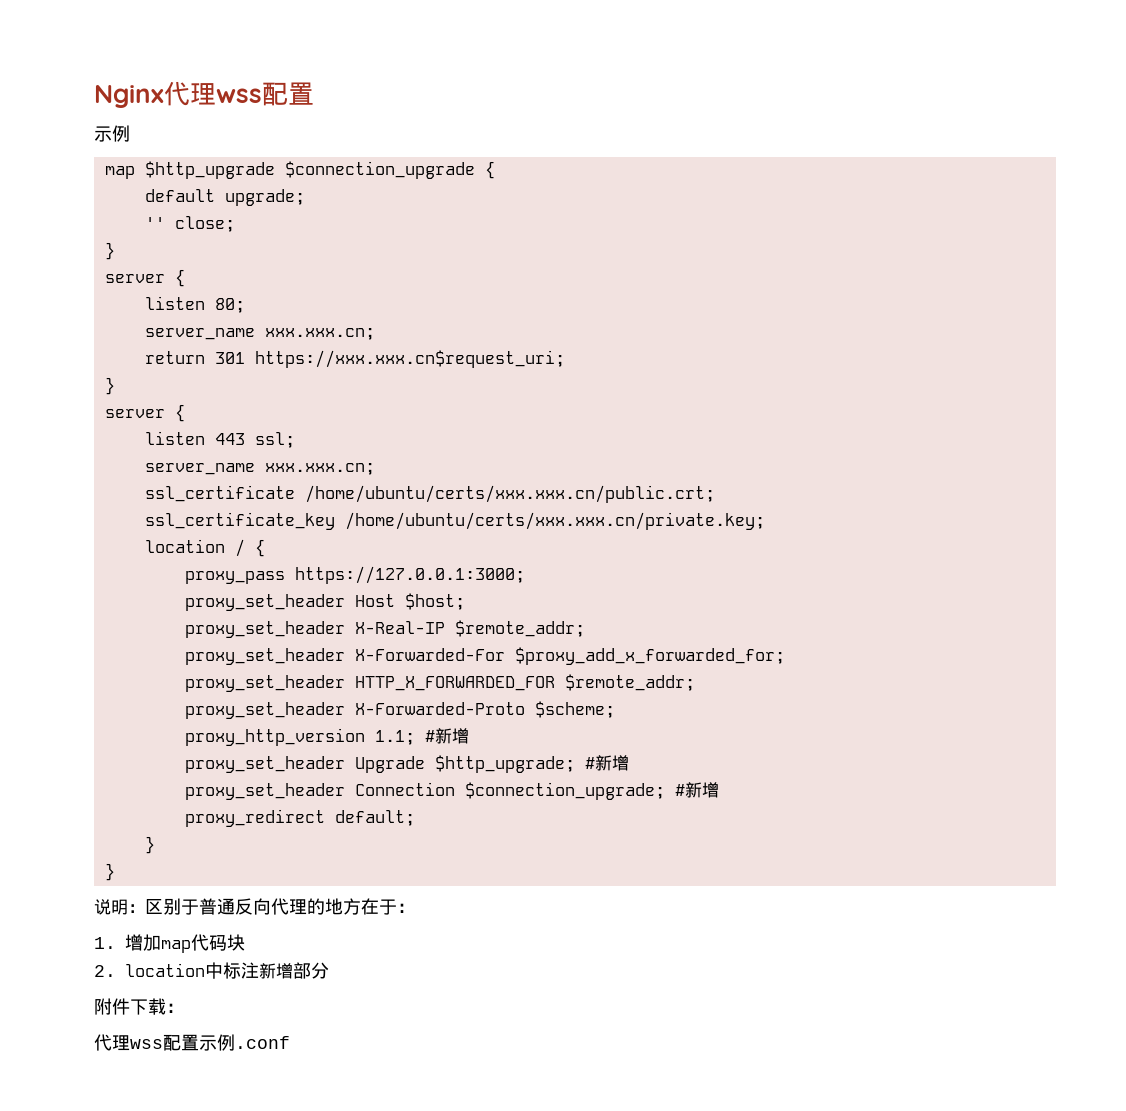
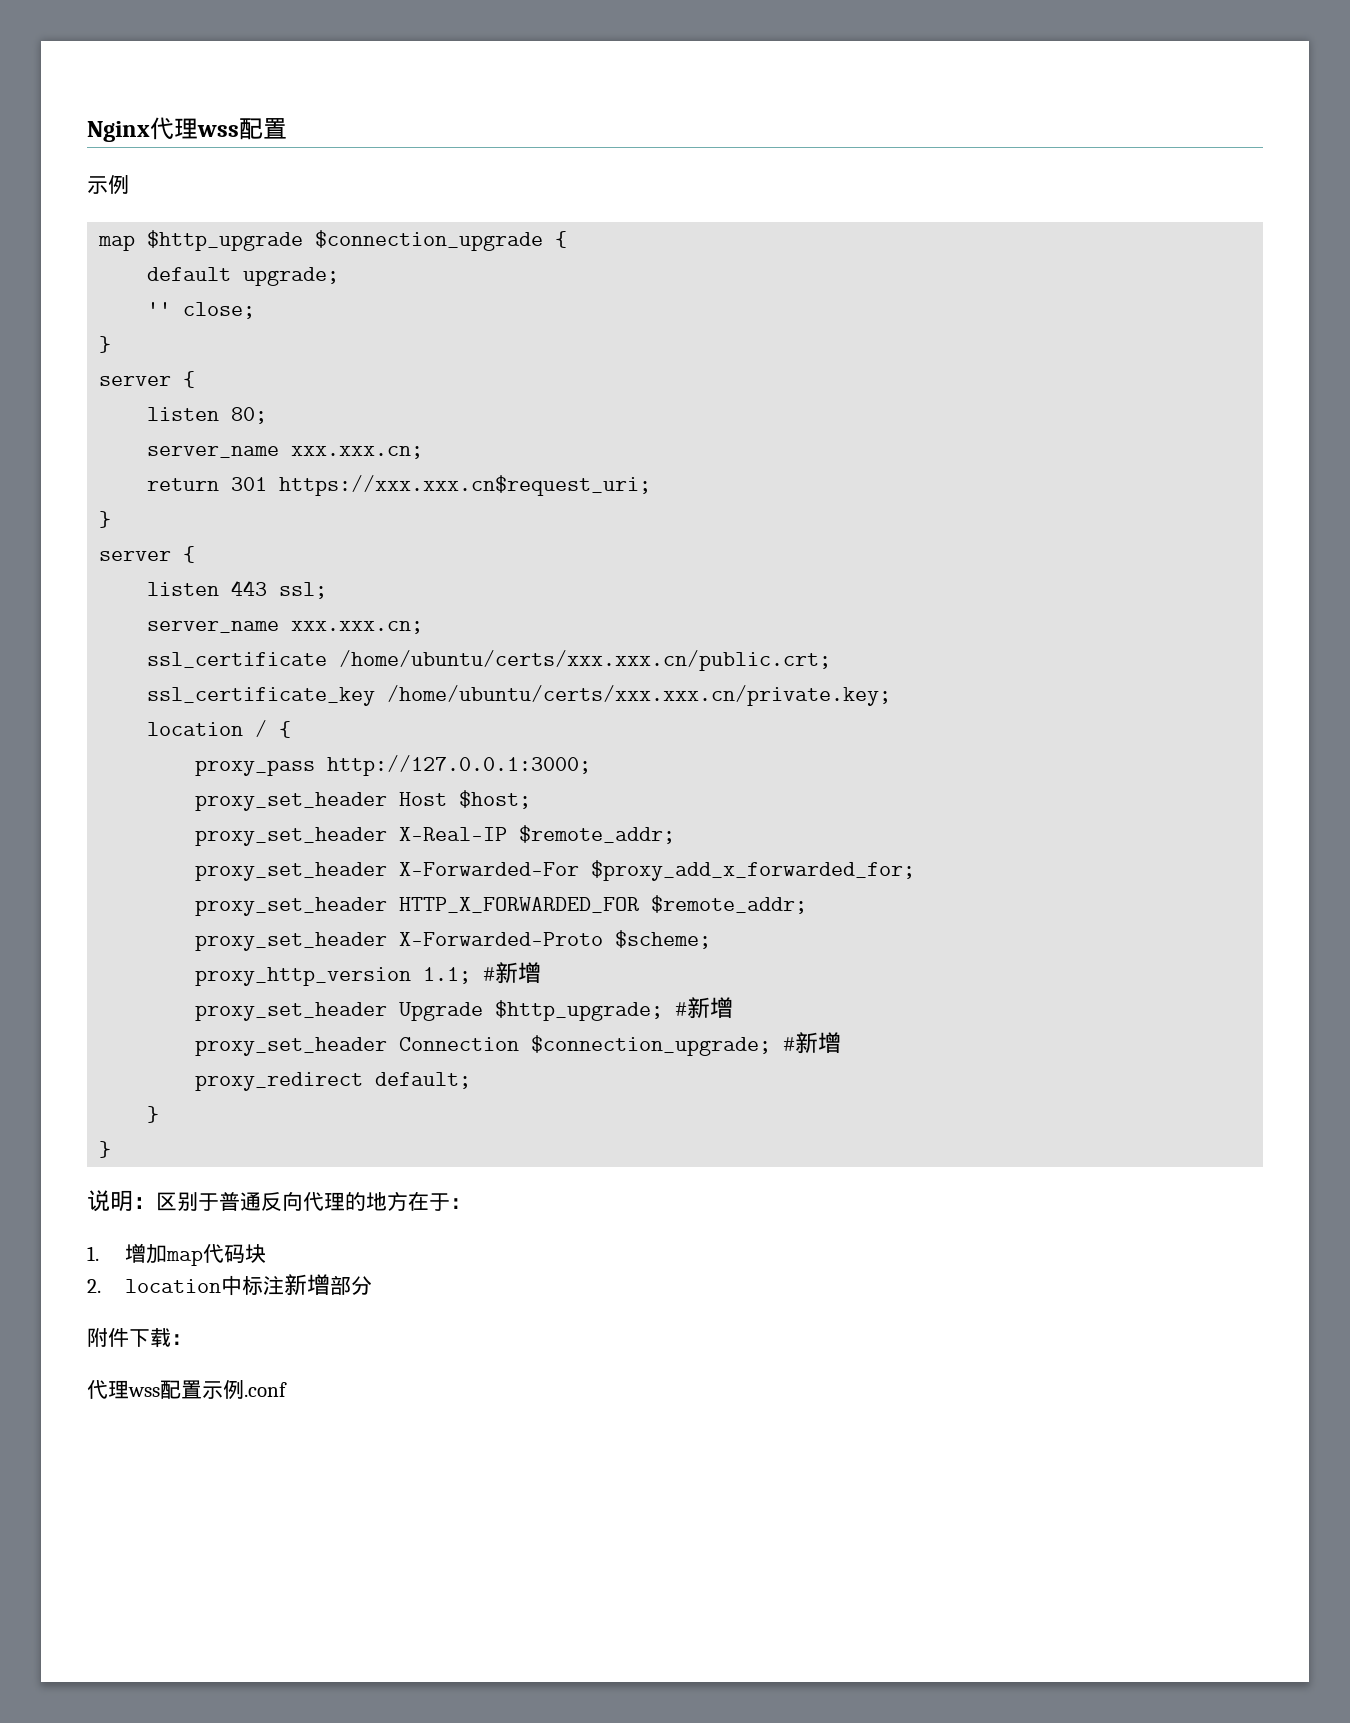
[294,566,525,584] https://127.0.0.1:3000; -> [327,755,592,776] http://127.0.0.1:3000;

